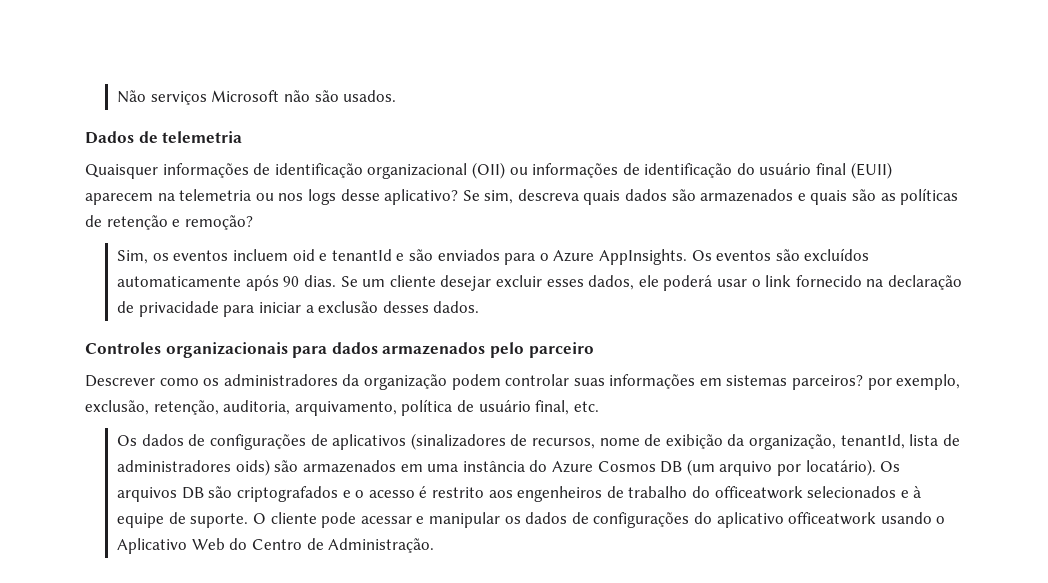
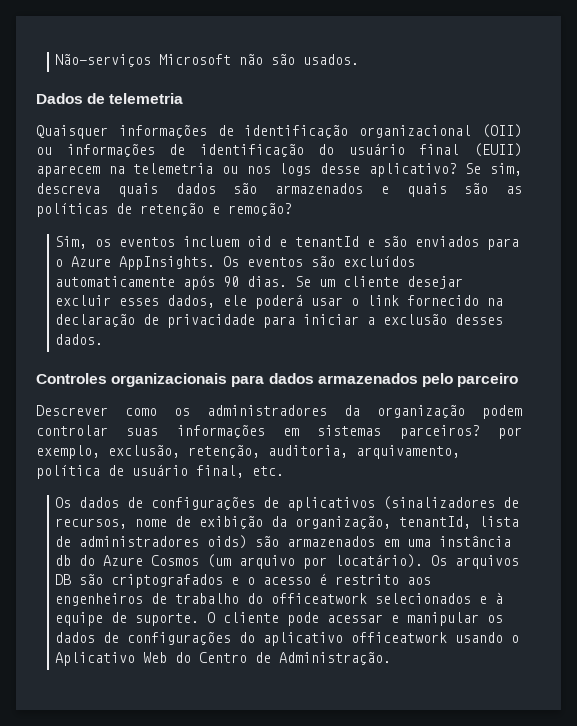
[117,90,207,105] Não serviços -> [55,54,152,67] Não-serviços
(525, 466) none -> [55,555,72,566] db
[660,461,683,473] DB -> (200, 560) none

